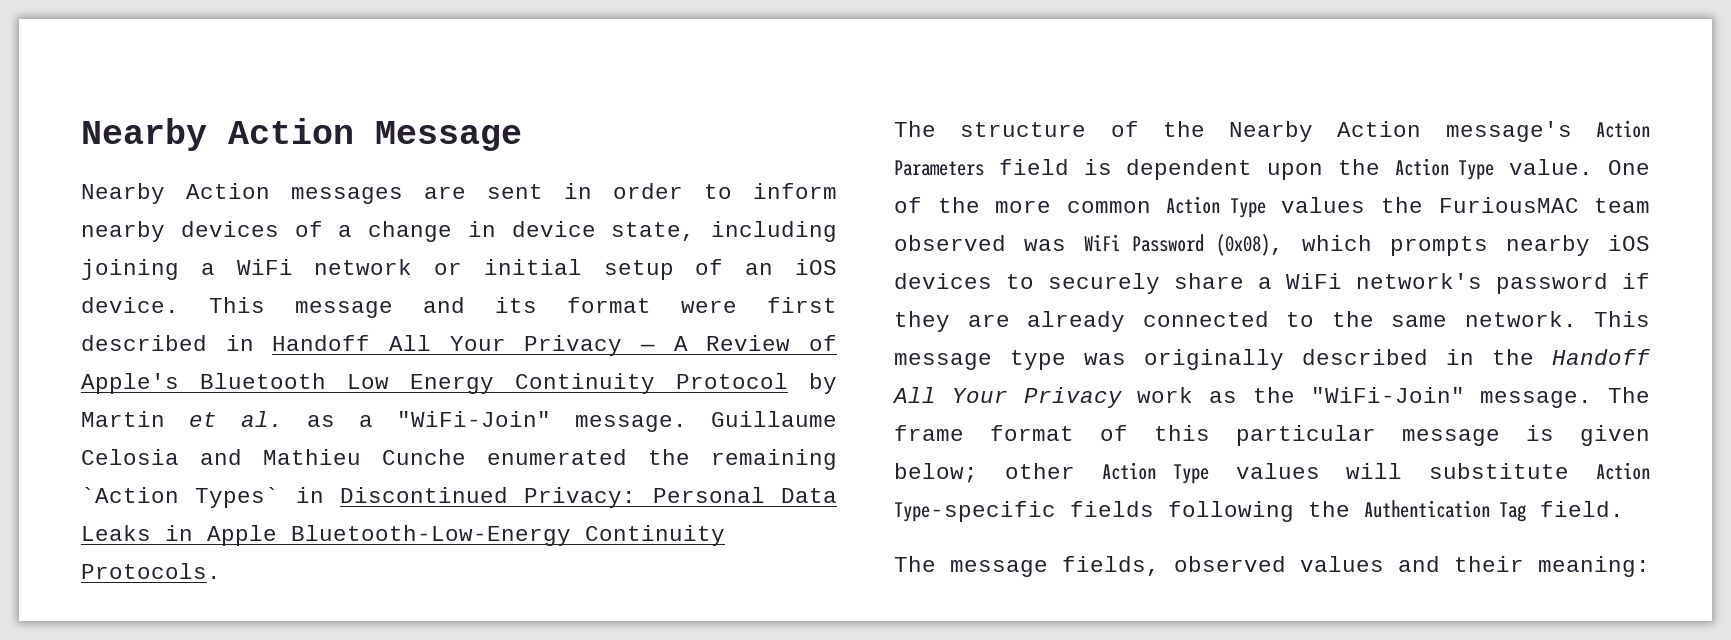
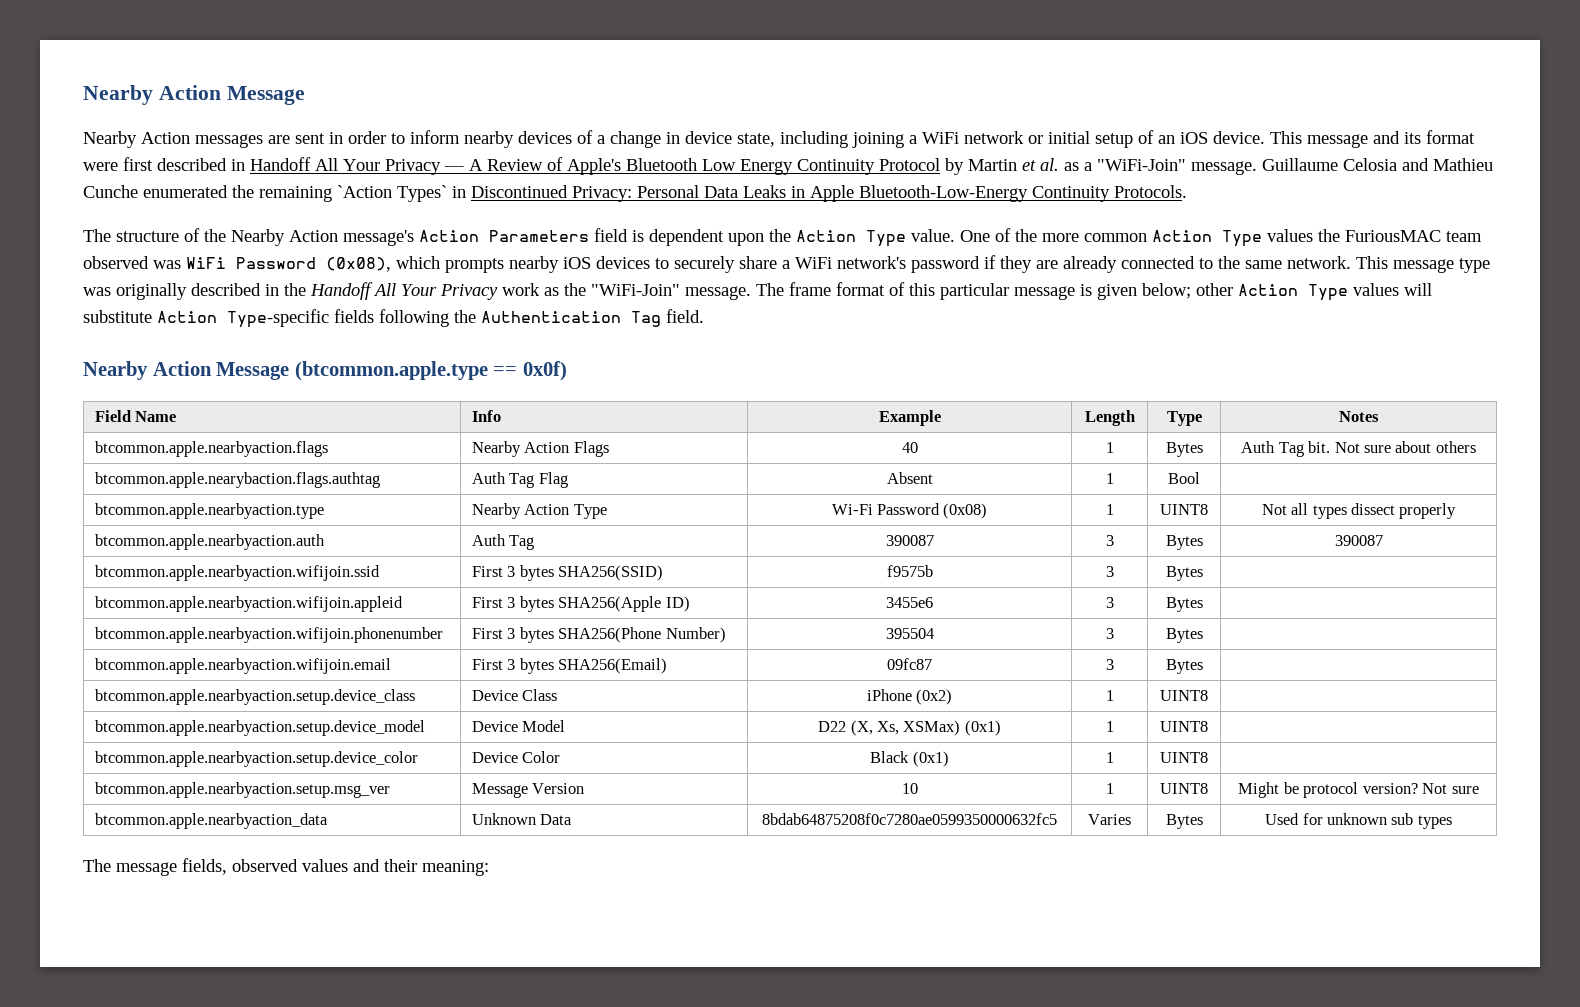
(1624, 509) none -> [83,361,567,381] [94,410,177,422] [471,410,501,422] [878,410,941,426] [1084,410,1135,426] [1166,411,1202,426] [1339,411,1379,422] [94,441,328,457] [471,441,609,457] [901,442,918,453] [1105,442,1114,453] [1165,442,1203,457] [1241,441,1476,457] [94,472,380,488] [471,472,568,488] [886,472,933,484] [1105,473,1114,484] [1168,472,1200,484] [94,503,324,519] [471,503,607,519] [831,503,988,519] [1105,504,1114,515] [1160,504,1208,515] [1261,503,1457,519] [94,534,325,550] [471,534,535,550] [885,535,934,546] [1105,535,1114,546] [1165,535,1203,550] [1334,535,1383,546] [94,565,380,581] [471,565,664,581] [886,565,933,577] [1105,566,1114,577] [1165,566,1203,581] [94,596,403,612] [471,596,690,612] [886,597,933,608] [1105,597,1114,608] [1165,597,1203,612] [94,627,443,643] [471,627,726,643] [885,628,934,639] [1105,628,1114,639] [1165,628,1203,643] [94,658,391,674] [471,658,668,674] [887,658,932,670] [1105,659,1114,670] [1165,659,1203,674] [94,689,415,705] [471,689,558,701] [866,689,953,705] [1105,690,1114,701] [1160,690,1208,701] [94,720,425,736] [471,720,566,732] [818,720,1001,736] [1105,721,1114,732] [1160,721,1208,732] [94,751,418,767] [471,751,561,763] [870,751,949,767] [1105,752,1114,763] [1160,752,1208,763] [94,782,390,798] [471,783,585,798] [901,783,918,794] [1105,783,1114,794] [1160,783,1208,794] [1238,782,1479,798] [94,813,328,829] [471,813,573,825] [762,813,1057,825] [1088,814,1131,825] [1165,814,1203,829] [1265,813,1452,829] // Nearby Action Message (btcommon.apple.type == 0x0f) // Field Name | Info | Example | Length | Type | Notes // btcommon.apple.nearbyaction.flags | Nearby Action Flags | 40 | 1 | Bytes | Auth Tag bit. Not sure about others // btcommon.apple.nearybaction.flags.authtag | Auth Tag Flag | Absent | 1 | Bool | // btcommon.apple.nearbyaction.type | Nearby Action Type | Wi-Fi Password (0x08) | 1 | UINT8 | Not all types dissect properly // btcommon.apple.nearbyaction.auth | Auth Tag | 390087 | 3 | Bytes | 390087 // btcommon.apple.nearbyaction.wifijoin.ssid | First 3 bytes SHA256(SSID) | f9575b | 3 | Bytes | // btcommon.apple.nearbyaction.wifijoin.appleid | First 3 bytes SHA256(Apple ID) | 3455e6 | 3 | Bytes | // btcommon.apple.nearbyaction.wifijoin.phonenumber | First 3 bytes SHA256(Phone Number) | 395504 | 3 | Bytes | // btcommon.apple.nearbyaction.wifijoin.email | First 3 bytes SHA256(Email) | 09fc87 | 3 | Bytes | // btcommon.apple.nearbyaction.setup.device_class | Device Class | iPhone (0x2) | 1 | UINT8 | // btcommon.apple.nearbyaction.setup.device_model | Device Model | D22 (X, Xs, XSMax) (0x1) | 1 | UINT8 | // btcommon.apple.nearbyaction.setup.device_color | Device Color | Black (0x1) | 1 | UINT8 | // btcommon.apple.nearbyaction.setup.msg_ver | Message Version | 10 | 1 | UINT8 | Might be protocol version? Not sure // btcommon.apple.nearbyaction_data | Unknown Data | 8bdab64875208f0c7280ae0599350000632fc5 | Varies | Bytes | Used for unknown sub types

